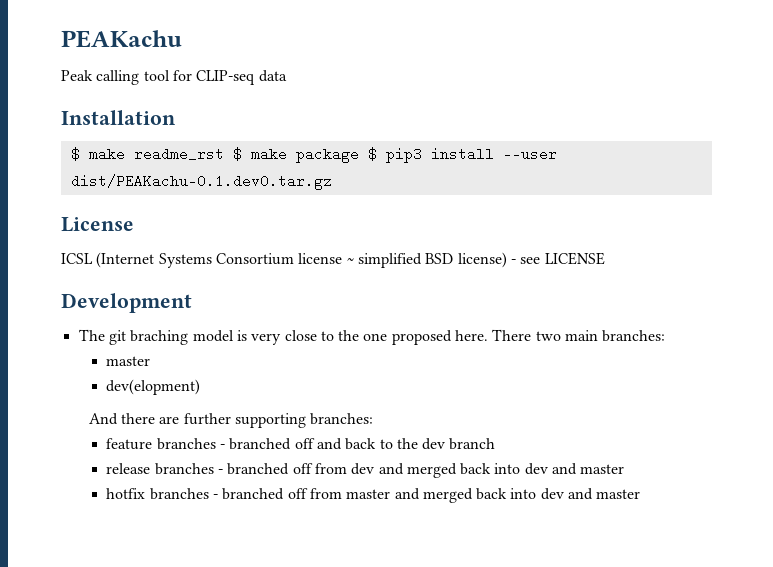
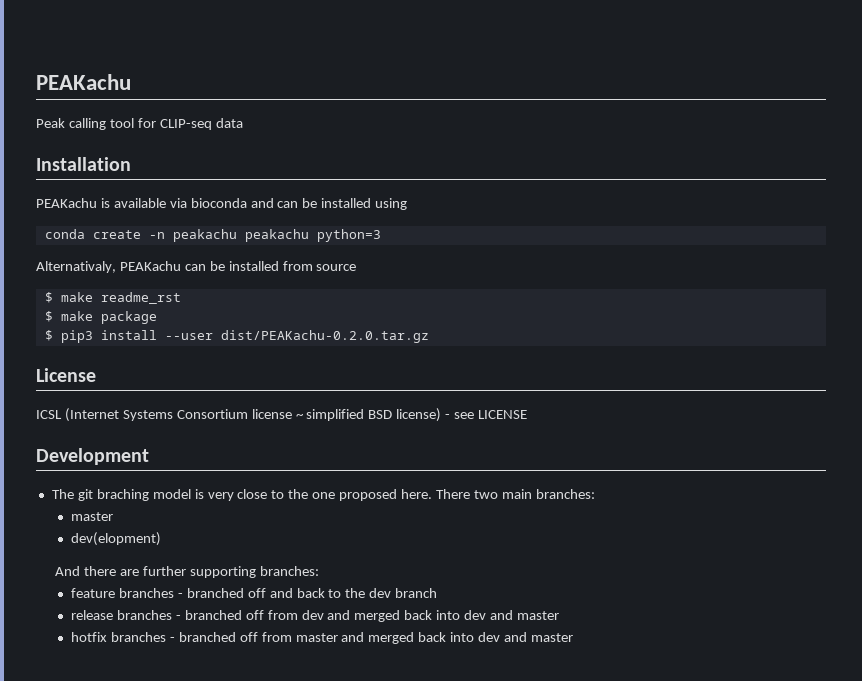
(176, 117) none -> [36,198,408,210] [44,229,381,242] [36,261,357,273] // PEAKachu is available via bioconda and can be installed using // conda create -n peakachu peakachu python=3 // Alternativaly, PEAKachu can be installed from source
(224, 154) none -> (181, 298) //
(359, 155) none -> (157, 317) //
[70,174,332,190] dist/PEAKachu-0.1.dev0.tar.gz -> [220,330,429,343] dist/PEAKachu-0.2.0.tar.gz

